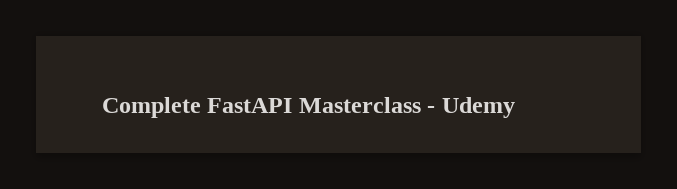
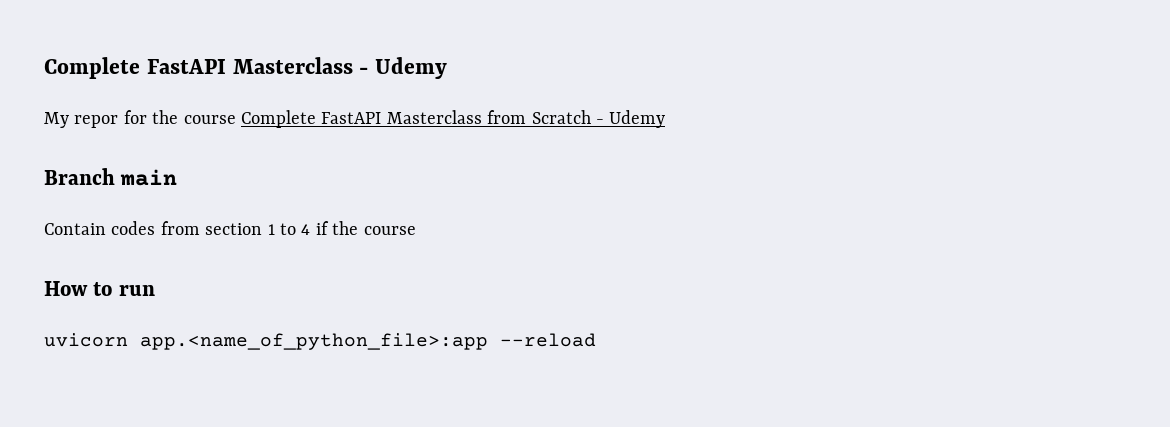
(515, 107) none -> [44,110,666,128] [44,168,178,186] [44,221,416,235] [44,281,155,296] [44,333,596,350] // My repor for the course Complete FastAPI Masterclass from Scratch - Udemy // Branch main // Contain codes from section 1 to 4 if the course // How to run // uvicorn app.<name_of_python_file>:app --reload

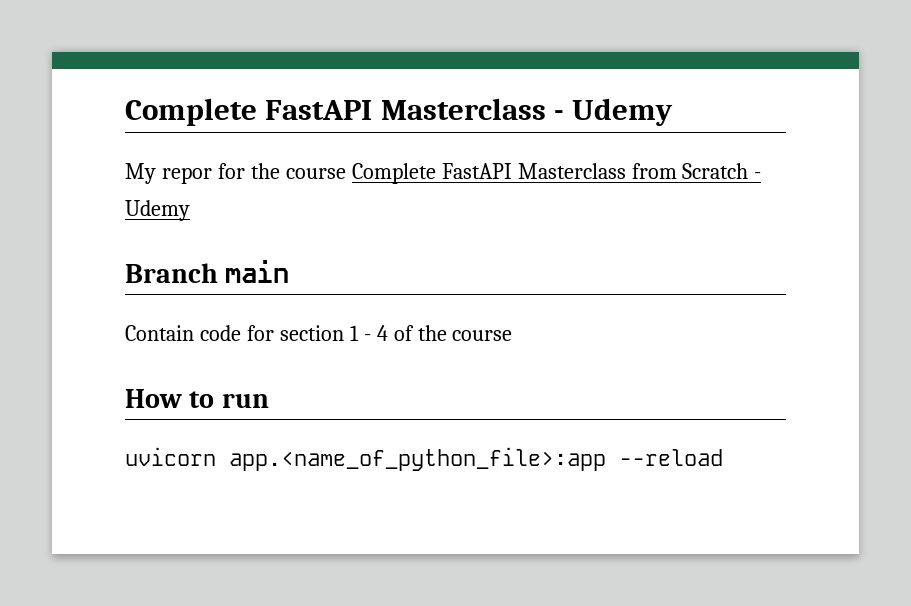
[111,221,329,235] codes from section 1 to 4 if -> [199,325,414,341] code for section 1 - 4 of

